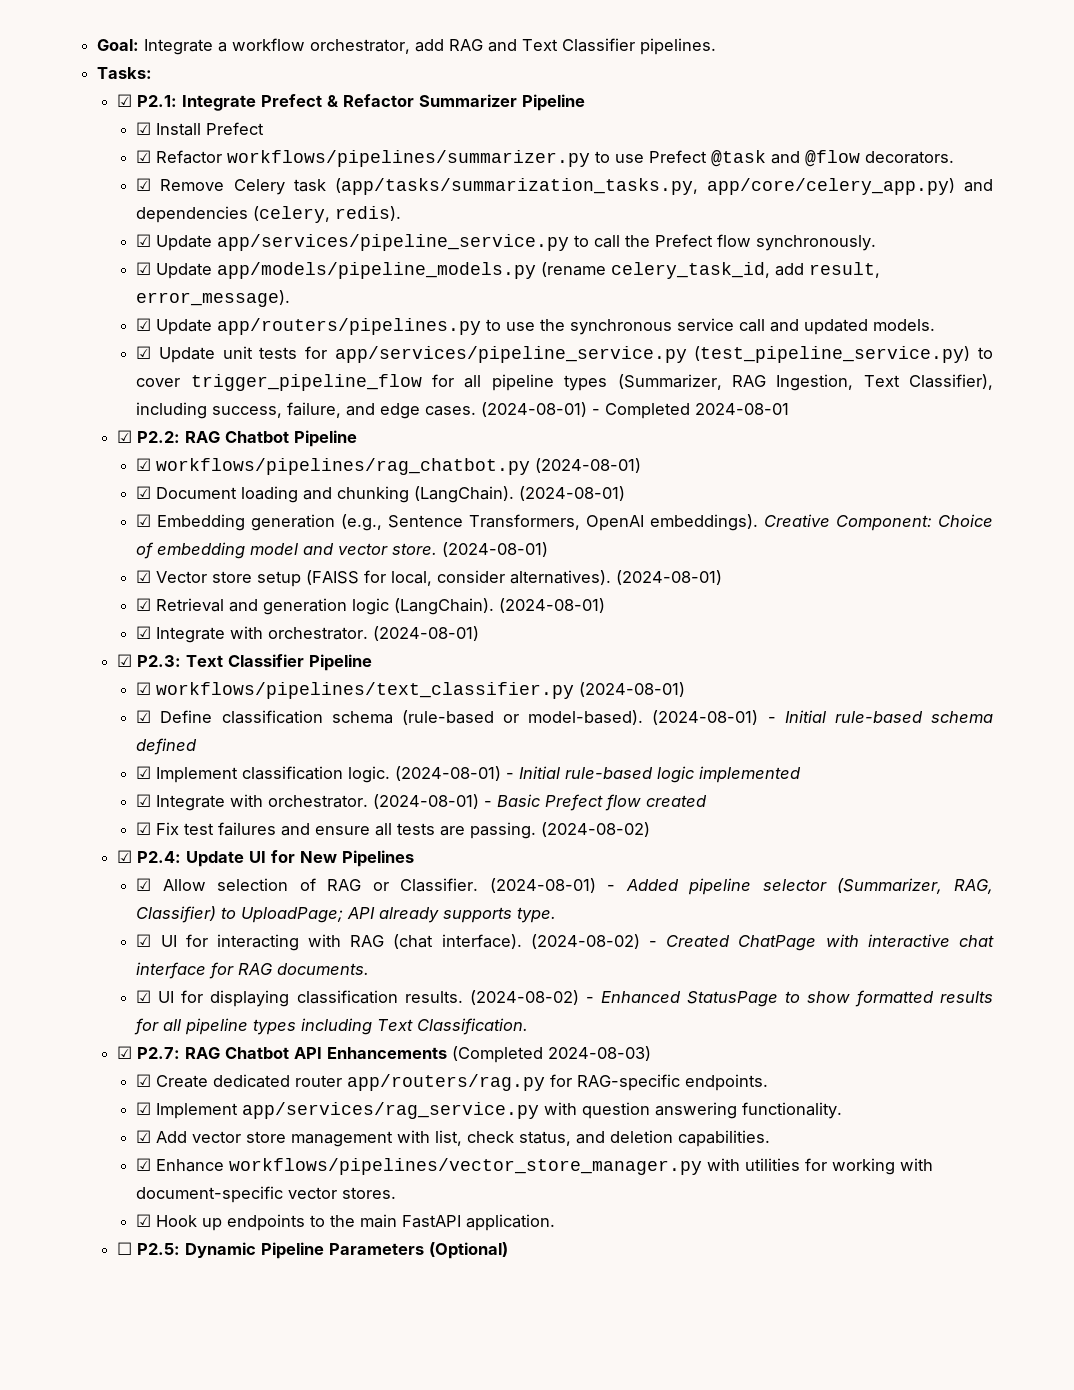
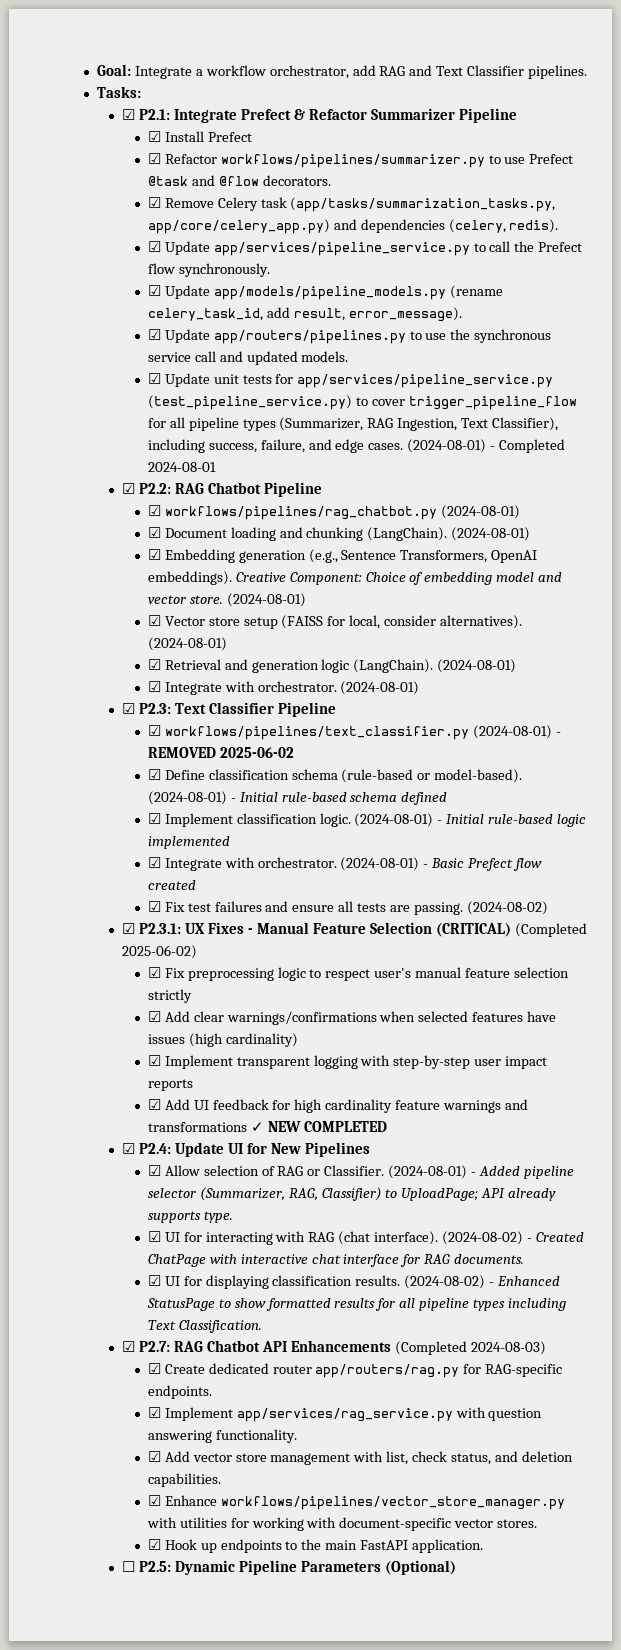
(686, 689) none -> [555,732,561,736] [147,747,294,758] - REMOVED 2025-06-02
(651, 829) none -> [122,922,587,937] [122,945,198,959] [147,967,570,981] [147,989,192,1003] [147,1011,557,1025] [147,1033,298,1047] [147,1055,548,1069] [147,1079,193,1091] [147,1099,529,1113] [147,1121,387,1132] // ☑ P2.3.1: UX Fixes - Manual Feature Selection (CRITICAL) (Completed 2025-06-02) // ☑ Fix preprocessing logic to respect user's manual feature selection strictly // ☑ Add clear warnings/confirmations when selected features have issues (high cardinality) // ☑ Implement transparent logging with step-by-step user impact reports // ☑ Add UI feedback for high cardinality feature warnings and transformations ✓ NEW COMPLETED

